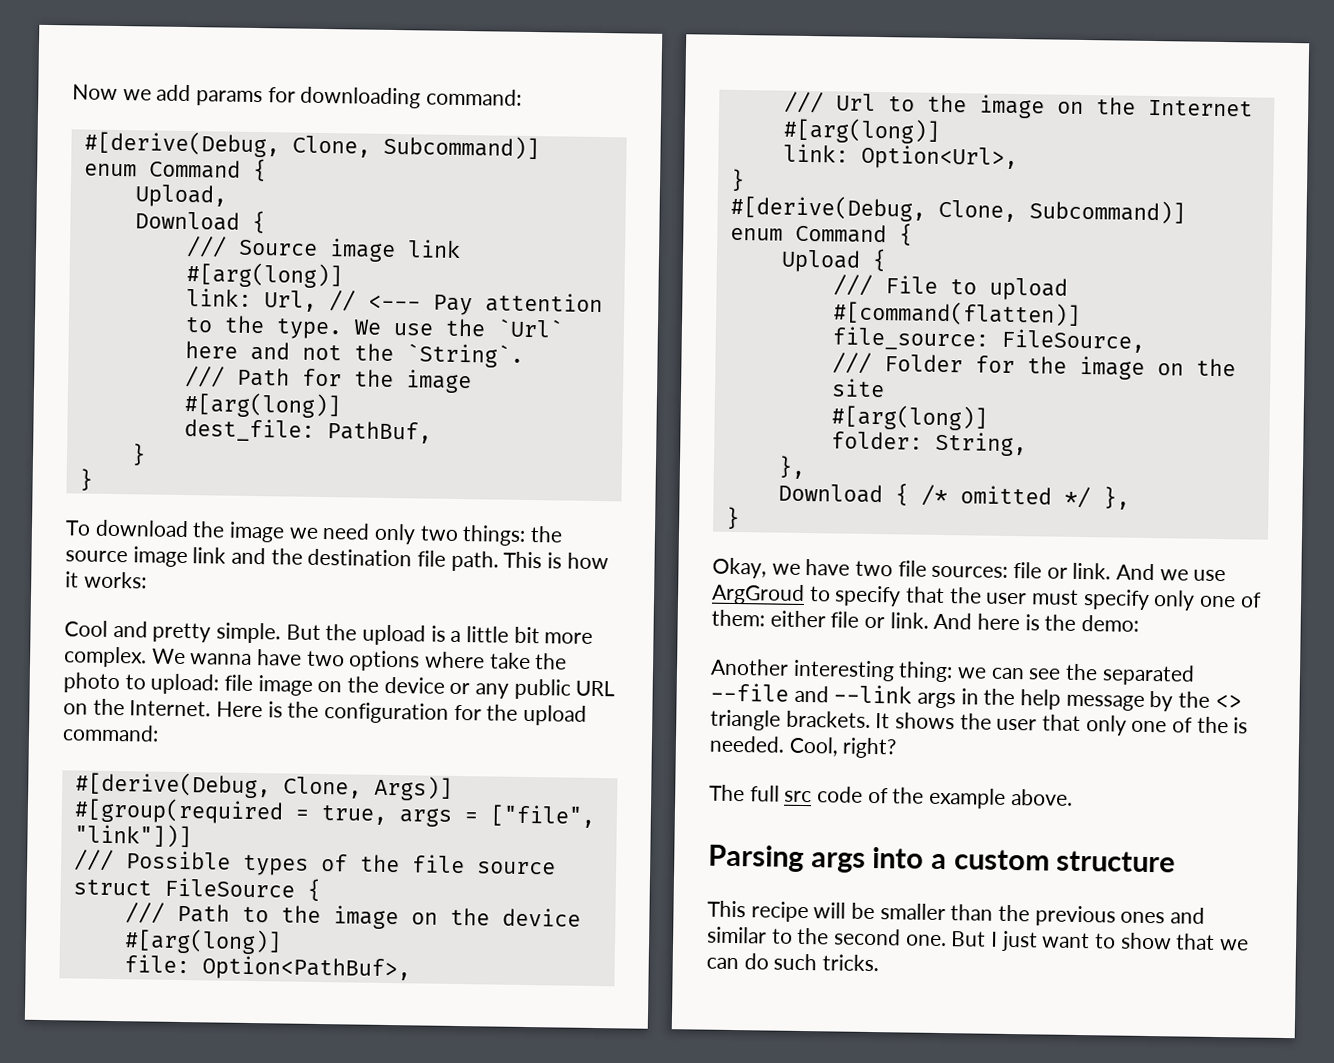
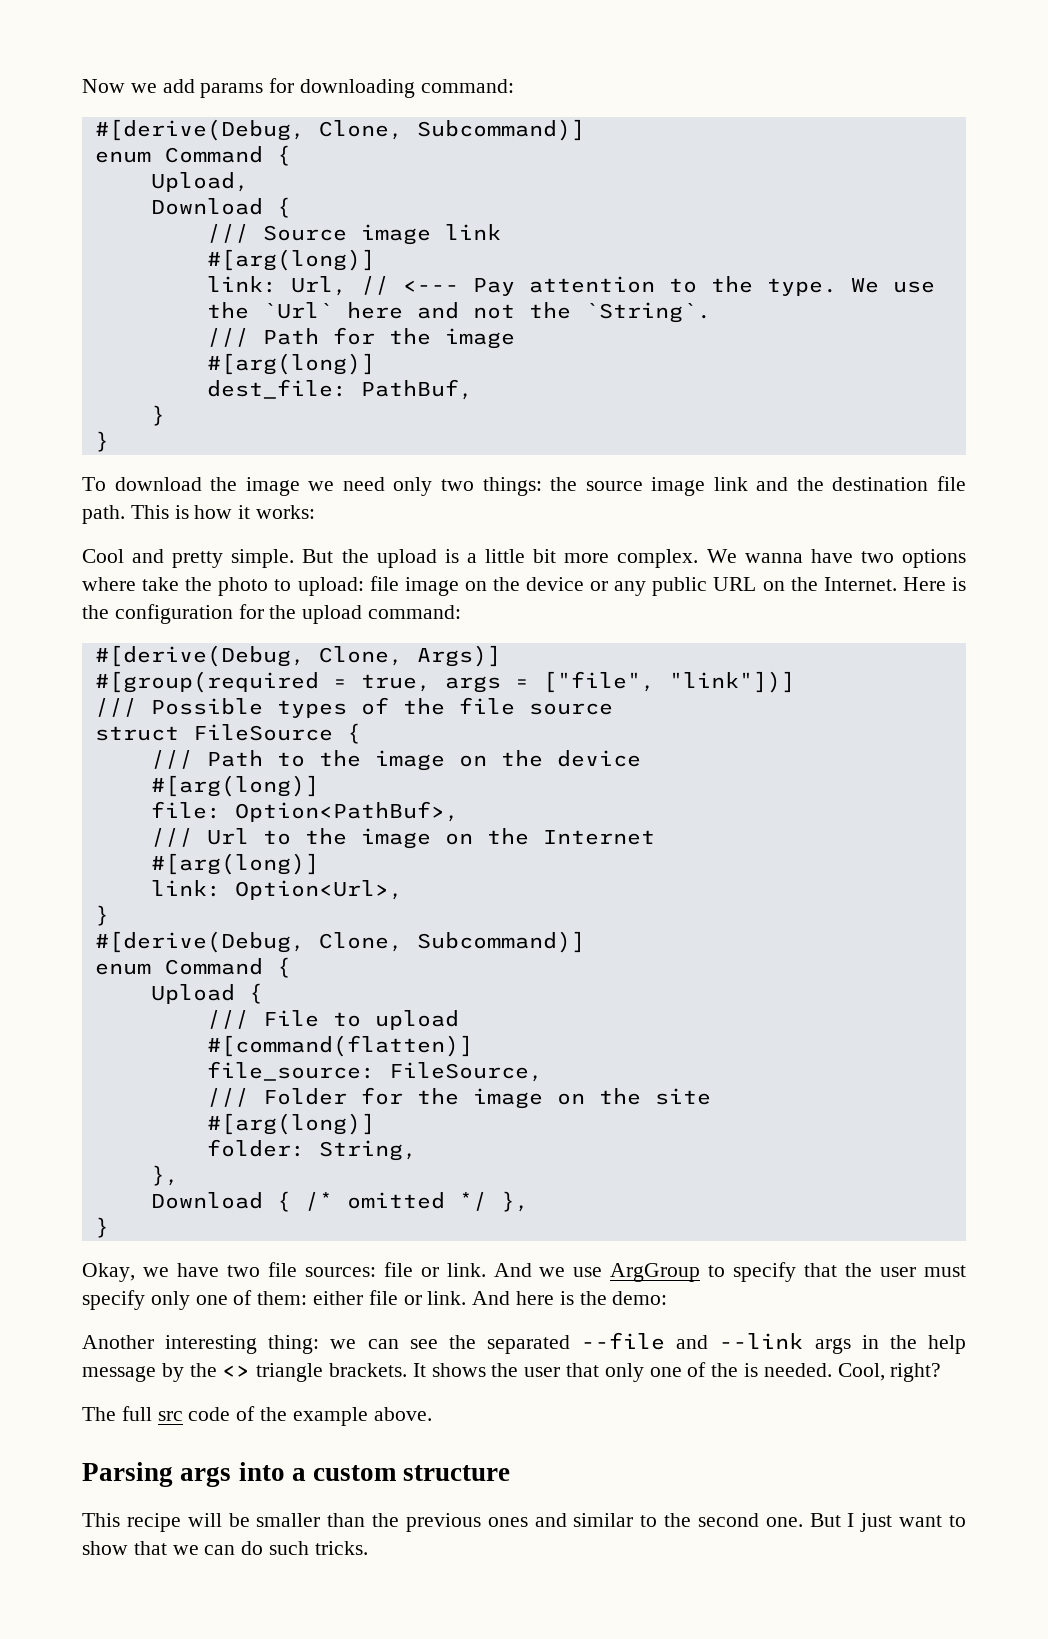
[711,583,805,605] ArgGroud -> [610,1263,701,1282] ArgGroup

